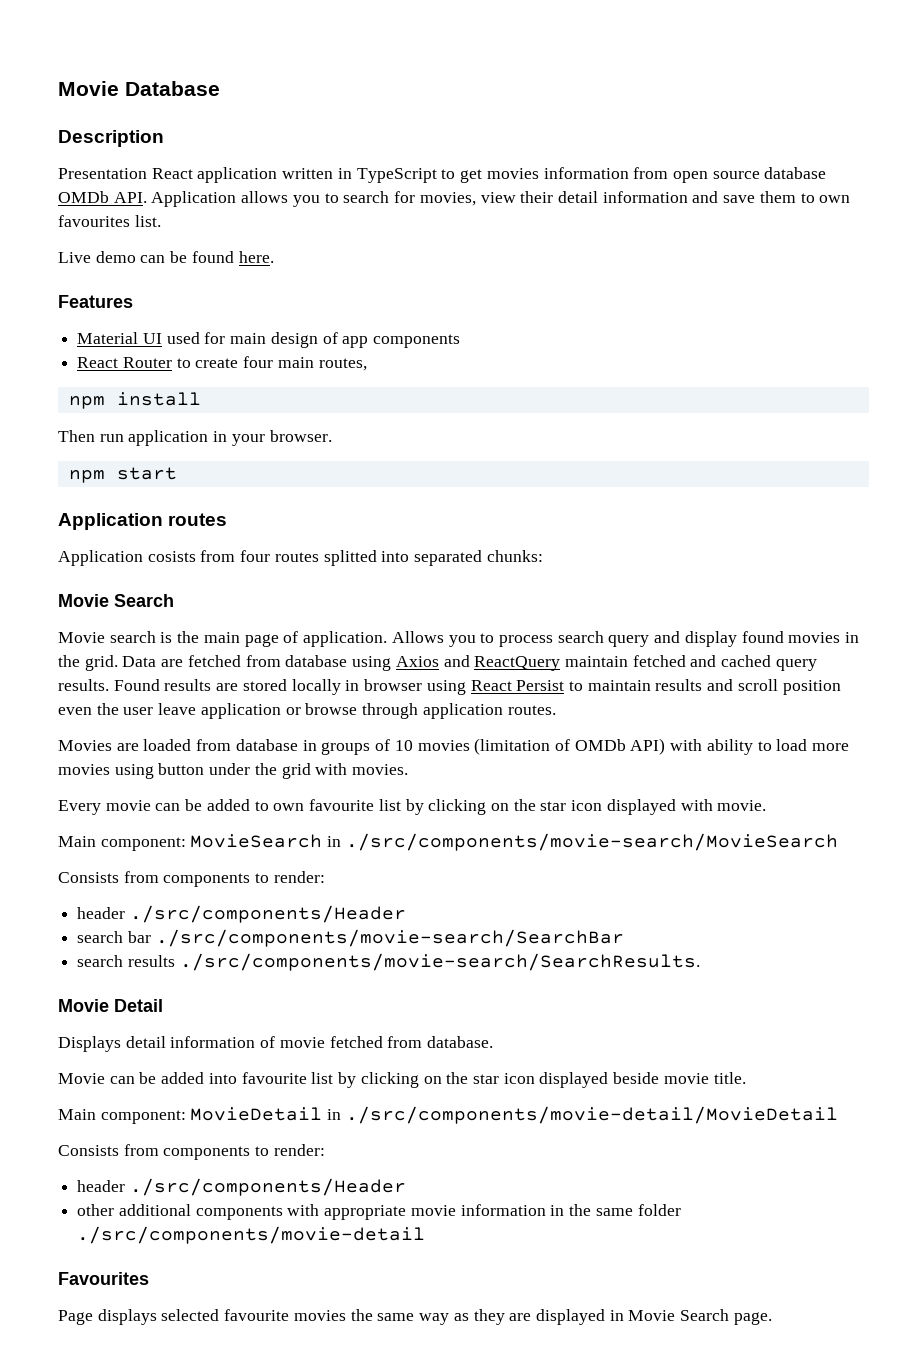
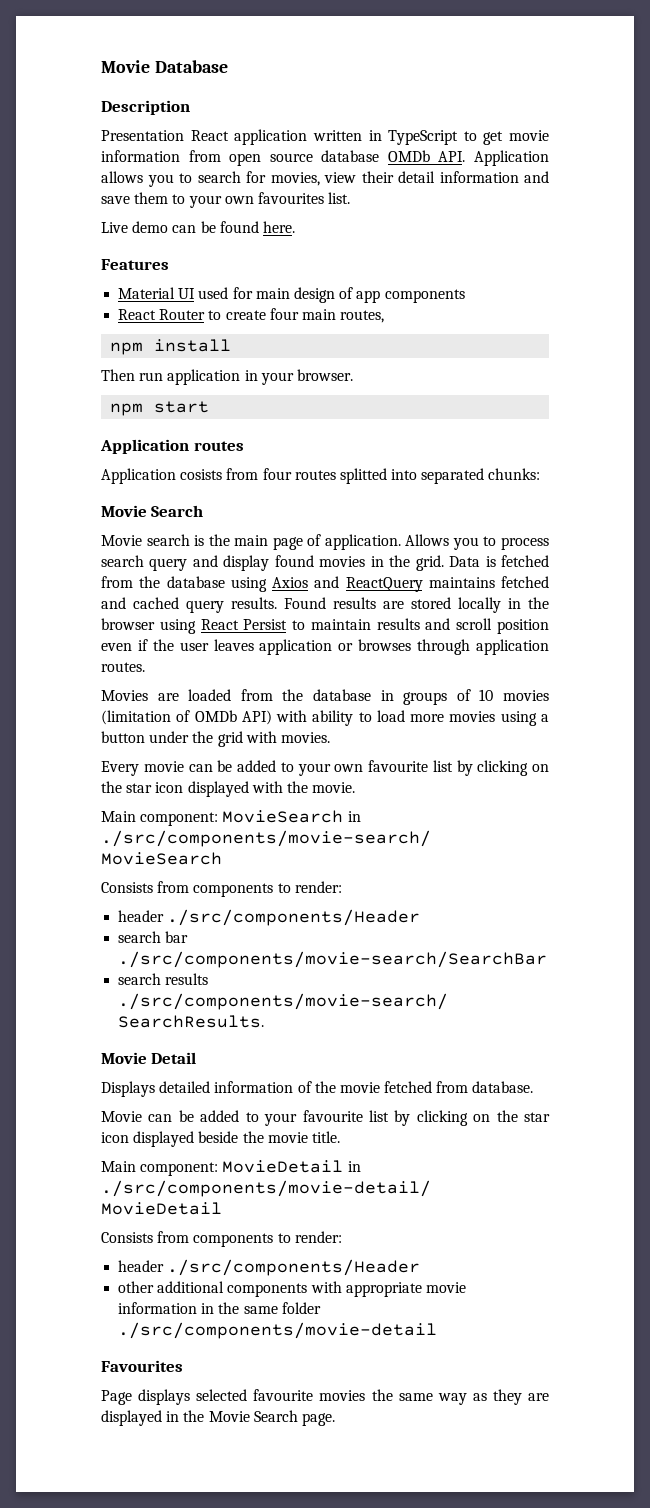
[486,168,539,179] movies -> [509,130,549,141] movie
(815, 198) none -> [188,195,222,208] your
[161,655,281,667] are fetched from -> [485,555,549,567] [101,576,161,588] is fetched from the
[564,656,628,667] maintain -> [428,577,495,588] maintains
(360, 685) none -> [528,597,549,609] the
(92, 711) none -> [137,639,148,651] if
[158,703,197,715] leave -> [213,639,254,651] leaves
[305,703,358,715] browse -> [358,639,412,651] browses
(232, 745) none -> [282,689,304,701] the
(154, 771) none -> [540,714,549,722] a
(269, 806) none -> [297,763,331,776] your
(713, 805) none -> [286,781,308,793] the
[125,1036,166,1048] detail -> [159,1081,211,1093] detailed
(276, 1042) none -> [314,1081,336,1093] the
[208,1073,237,1084] into -> [245,1112,298,1126] to your
(660, 1078) none -> [242,1131,264,1143] the
(624, 1315) none -> [183,1410,205,1422] the

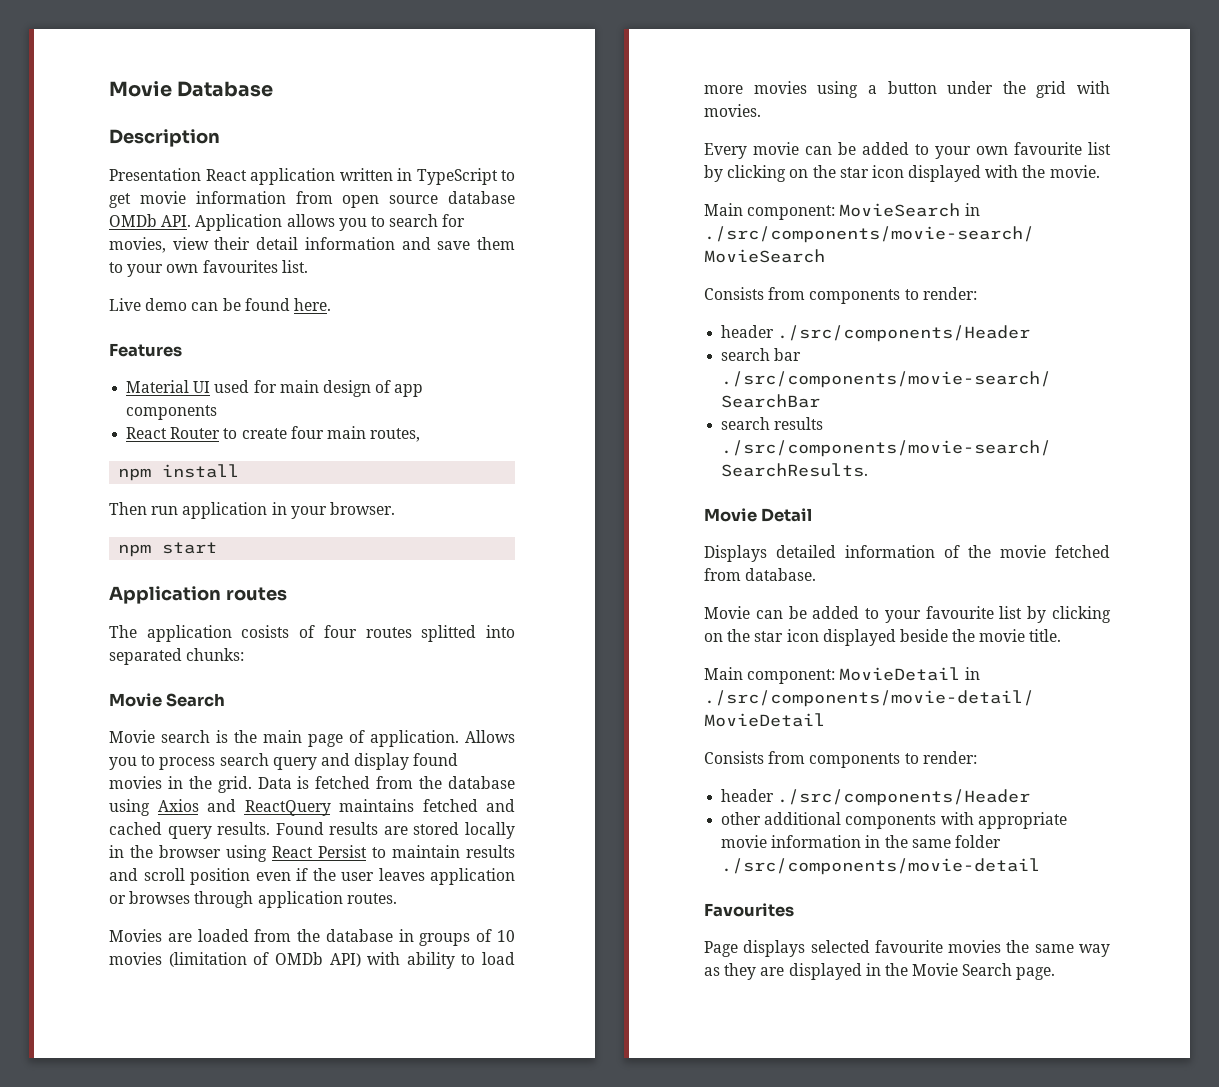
[101,468,259,484] Application cosists from -> [109,625,316,642] The application cosists of

